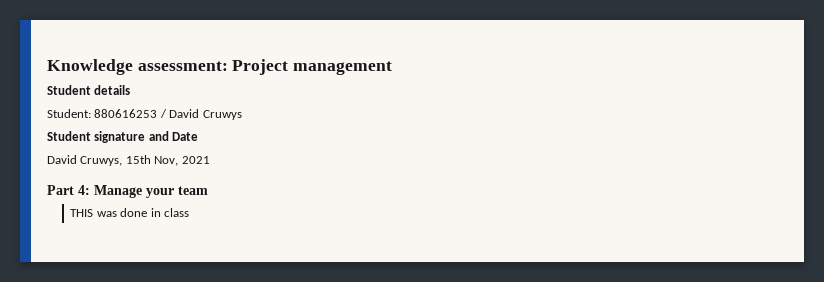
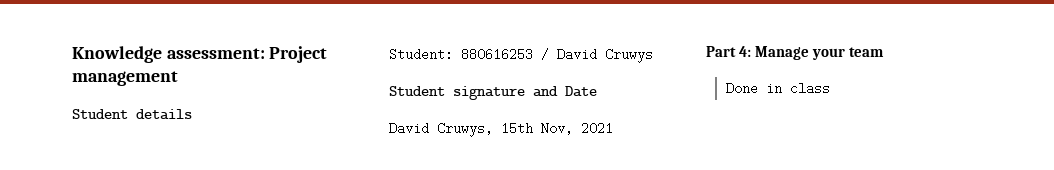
[70,208,148,217] THIS was done -> [725,82,758,95] Done

